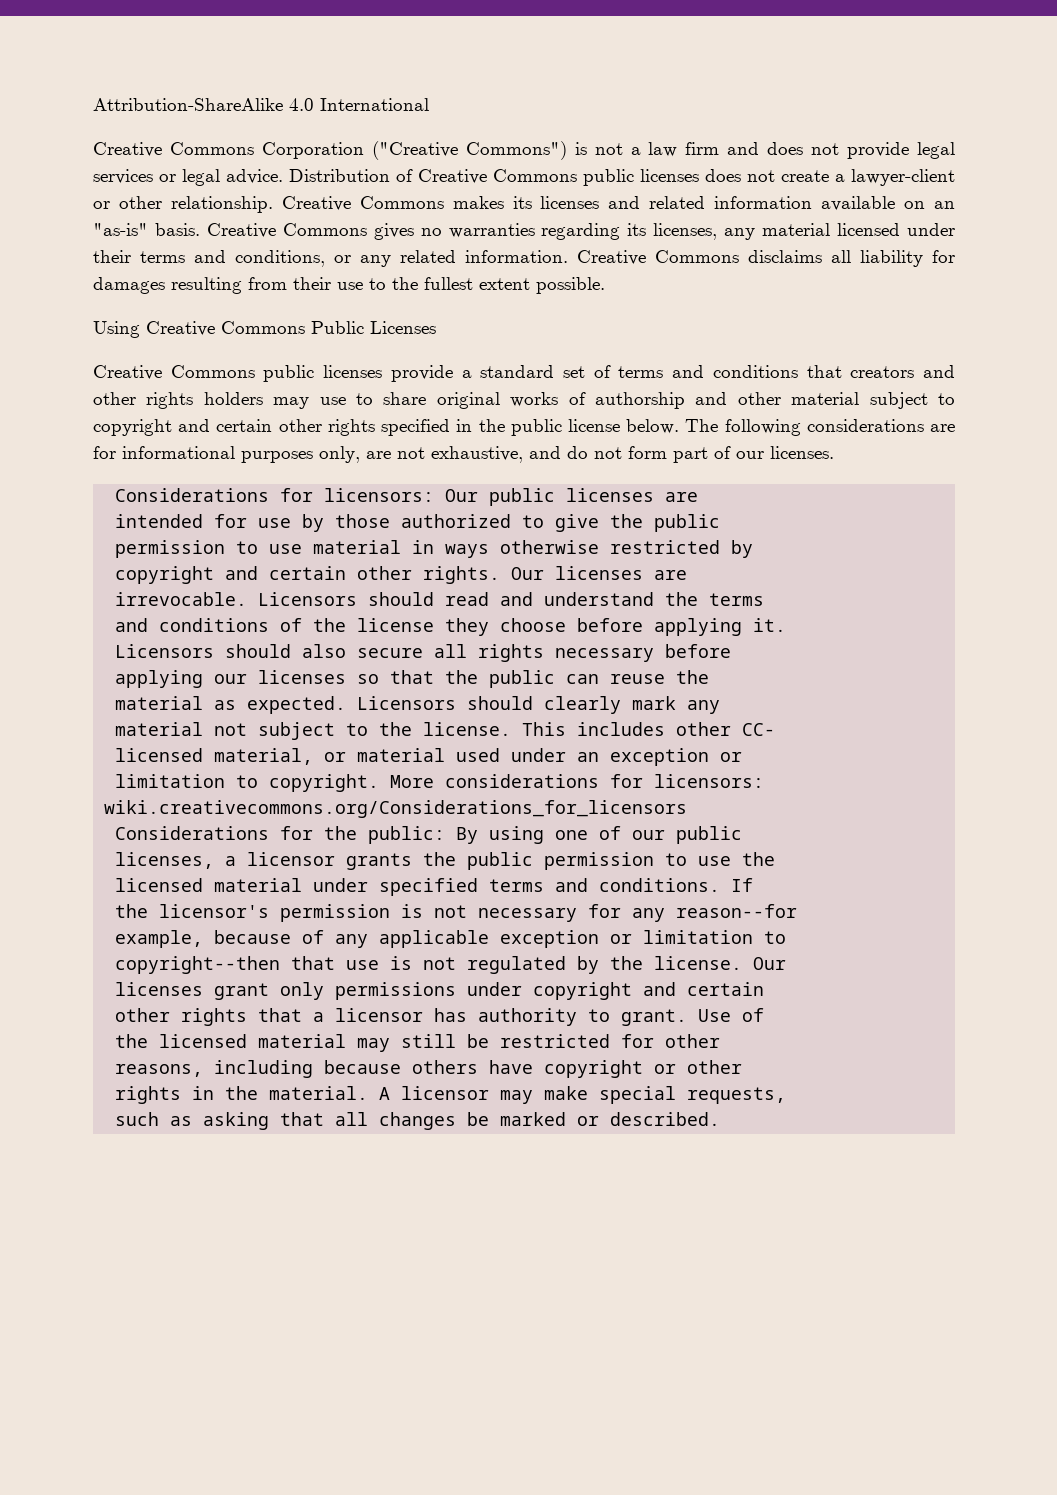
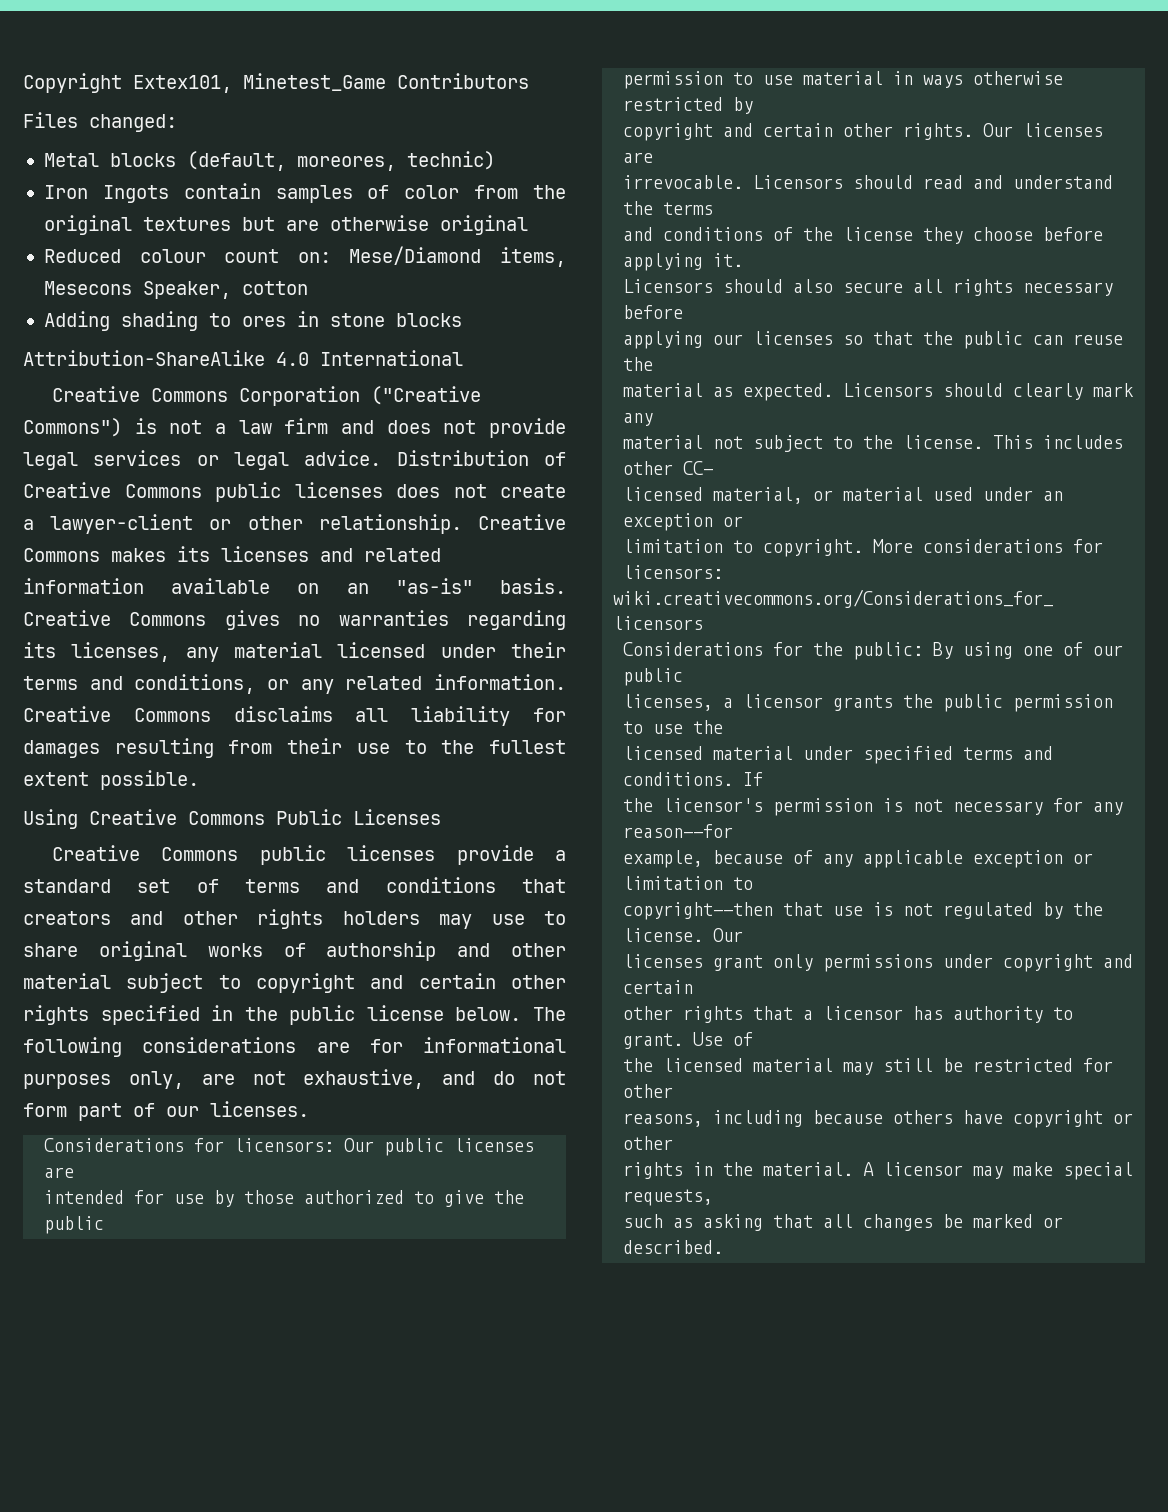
(93, 104) none -> [23,73,529,93] [23,112,177,132] [43,151,495,171] [43,183,566,203] [43,215,528,235] [43,246,566,267] [43,281,308,299] [43,311,462,331] Copyright Extex101, Minetest_Game Contributors // Files changed: // Metal blocks (default, moreores, technic) // Iron Ingots contain samples of color from the original textures but are otherwise original // Reduced colour count on: Mese/Diamond items, Mesecons Speaker, cotton // Adding shading to ores in stone blocks //

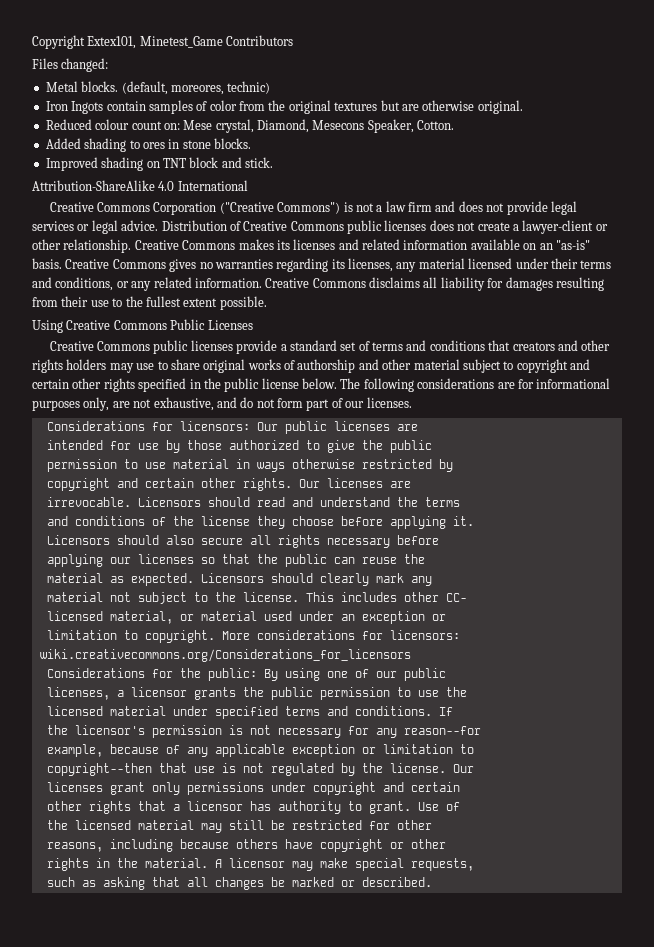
[109,153,176,167] blocks -> [81,81,119,92] blocks.
[439,215,528,235] original -> [477,100,523,114] original.
[349,246,566,267] [43,281,308,299] [43,311,110,331] Mese/Diamond items, Mesecons Speaker, cotton // Adding -> [183,119,455,133] [45,138,81,149] Mese crystal, Diamond, Mesecons Speaker, Cotton. // Added
[395,313,462,327] blocks -> [214,138,251,149] [45,157,273,171] blocks. // Improved shading on TNT block and stick.

